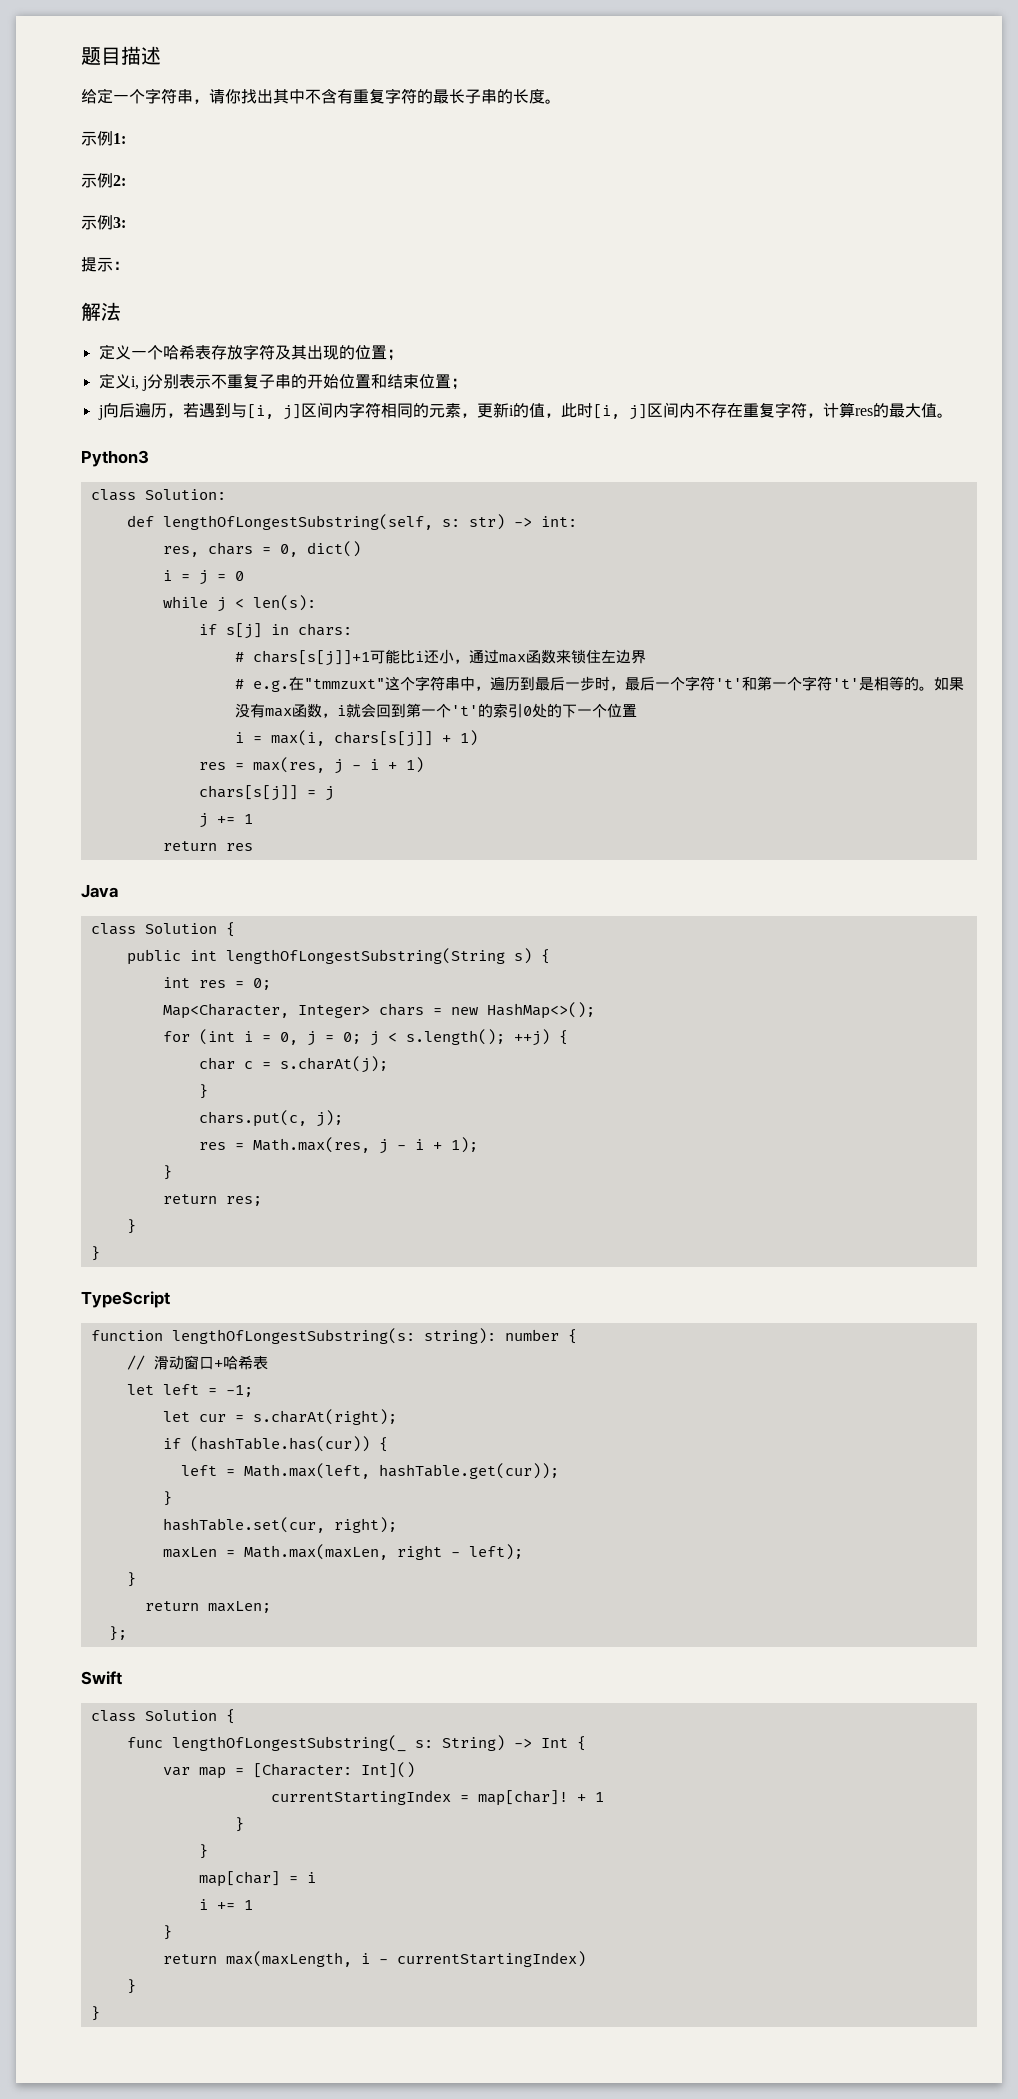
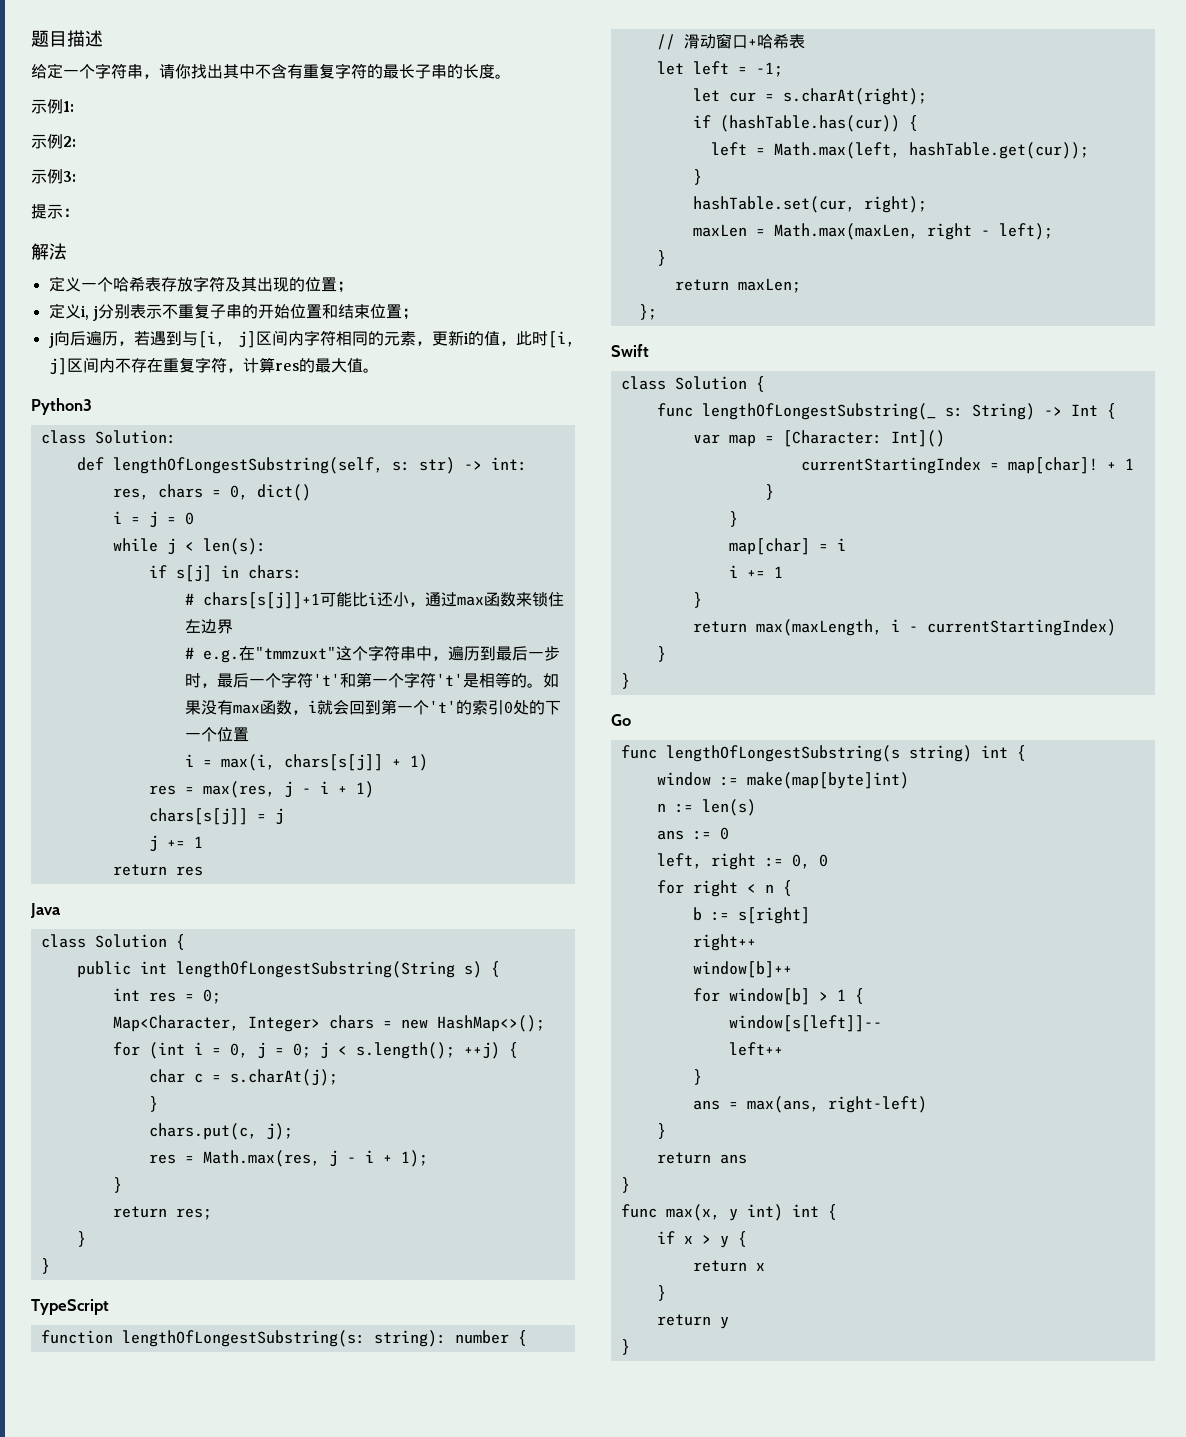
(100, 2013) none -> [611,714,631,726] [620,745,1026,762] [656,772,909,789] [656,799,756,816] [656,827,729,840] [656,853,828,870] [656,880,792,897] [692,907,810,924] [692,934,756,951] [692,961,792,978] [692,988,864,1005] [728,1015,882,1032] [728,1042,783,1056] [692,1069,702,1085] [692,1096,927,1113] [656,1123,666,1139] [656,1152,747,1164] [620,1177,630,1193] [620,1204,837,1221] [656,1231,747,1248] [692,1260,765,1272] [656,1285,666,1301] [656,1314,729,1329] [620,1339,630,1355] // Go // func lengthOfLongestSubstring(s string) int { // window := make(map[byte]int) // n := len(s) // ans := 0 // left, right := 0, 0 // for right < n { // b := s[right] // right++ // window[b]++ // for window[b] > 1 { // window[s[left]]-- // left++ // } // ans = max(ans, right-left) // } // return ans // } // func max(x, y int) int { // if x > y { // return x // } // return y // }

